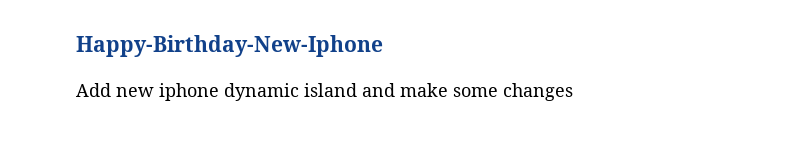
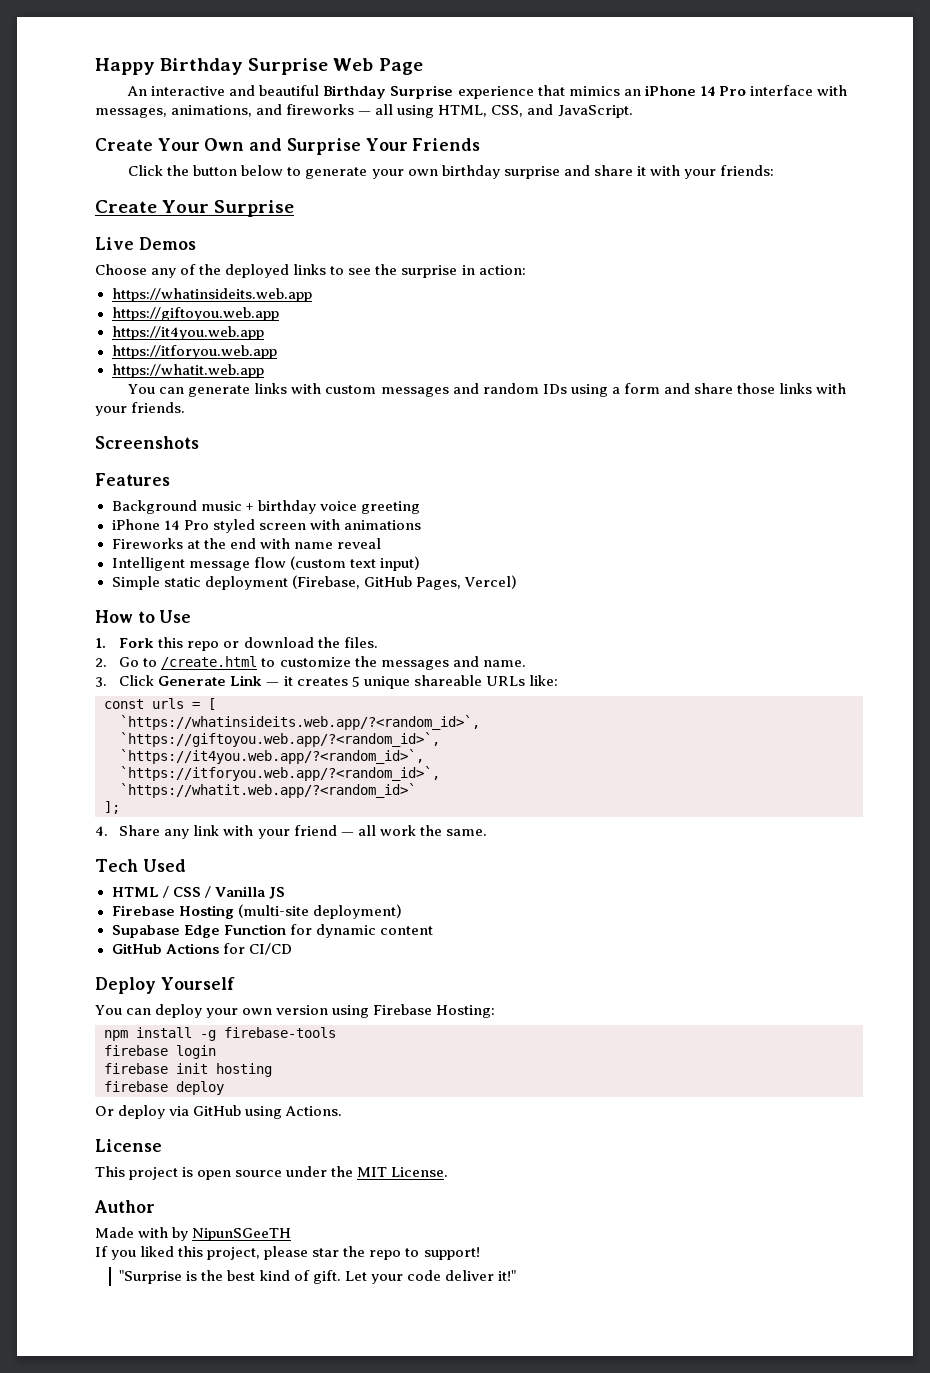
[76,35,383,57] [76,83,573,101] Happy-Birthday-New-Iphone // Add new iphone dynamic island and make some changes -> [95,58,423,75] [127,85,847,99] [95,104,633,118] [95,138,481,155] [128,165,774,179] [95,200,295,217] [95,237,196,250] [95,264,526,278] [111,288,313,302] [111,307,280,321] [111,326,265,340] [111,345,278,359] [111,364,265,378] [128,383,847,397] [95,402,186,416] [95,436,199,449] [95,473,170,486] [111,500,420,514] [111,519,421,533] [111,538,381,549] [111,556,420,571] [111,575,517,590] [95,610,192,623] [95,637,378,651] [95,656,526,670] [95,675,558,689] [104,698,216,710] [120,715,480,730] [120,732,440,747] [120,749,424,764] [120,766,440,781] [120,783,416,798] [104,801,120,814] [95,825,487,839] [95,859,186,872] [111,886,285,899] [111,904,402,919] [111,924,433,938] [111,943,292,955] [95,977,235,994] [95,1004,496,1018] [104,1027,336,1041] [104,1045,216,1059] [104,1063,272,1077] [104,1081,224,1095] [95,1105,343,1119] [95,1139,162,1152] [95,1166,449,1180] [94,1200,155,1213] [95,1227,292,1241] [95,1246,480,1260] [119,1270,516,1284] Happy Birthday Surprise Web Page // An interactive and beautiful Birthday Surprise experience that mimics an iPhone 14 Pro interface with messages, animations, and fireworks — all using HTML, CSS, and JavaScript. // Create Your Own and Surprise Your Friends // Click the button below to generate your own birthday surprise and share it with your friends: // Create Your Surprise // Live Demos // Choose any of the deployed links to see the surprise in action: // https://whatinsideits.web.app // https://giftoyou.web.app // https://it4you.web.app // https://itforyou.web.app // https://whatit.web.app // You can generate links with custom messages and random IDs using a form and share those links with your friends. // Screenshots // Features // Background music + birthday voice greeting // iPhone 14 Pro styled screen with animations // Fireworks at the end with name reveal // Intelligent message flow (custom text input) // Simple static deployment (Firebase, GitHub Pages, Vercel) // How to Use // 1. Fork this repo or download the files. // 2. Go to /create.html to customize the messages and name. // 3. Click Generate Link — it creates 5 unique shareable URLs like: // const urls = [ // `https://whatinsideits.web.app/?<random_id>`, // `https://giftoyou.web.app/?<random_id>`, // `https://it4you.web.app/?<random_id>`, // `https://itforyou.web.app/?<random_id>`, // `https://whatit.web.app/?<random_id>` // ]; // 4. Share any link with your friend — all work the same. // Tech Used // HTML / CSS / Vanilla JS // Firebase Hosting (multi-site deployment) // Supabase Edge Function for dynamic content // GitHub Actions for CI/CD // Deploy Yourself // You can deploy your own version using Firebase Hosting: // npm install -g firebase-tools // firebase login // firebase init hosting // firebase deploy // Or deploy via GitHub using Actions. // License // This project is open source under the MIT License. // Author // Made with by NipunSGeeTH // If you liked this project, please star the repo to support! // "Surprise is the best kind of gift. Let your code deliver it!"

